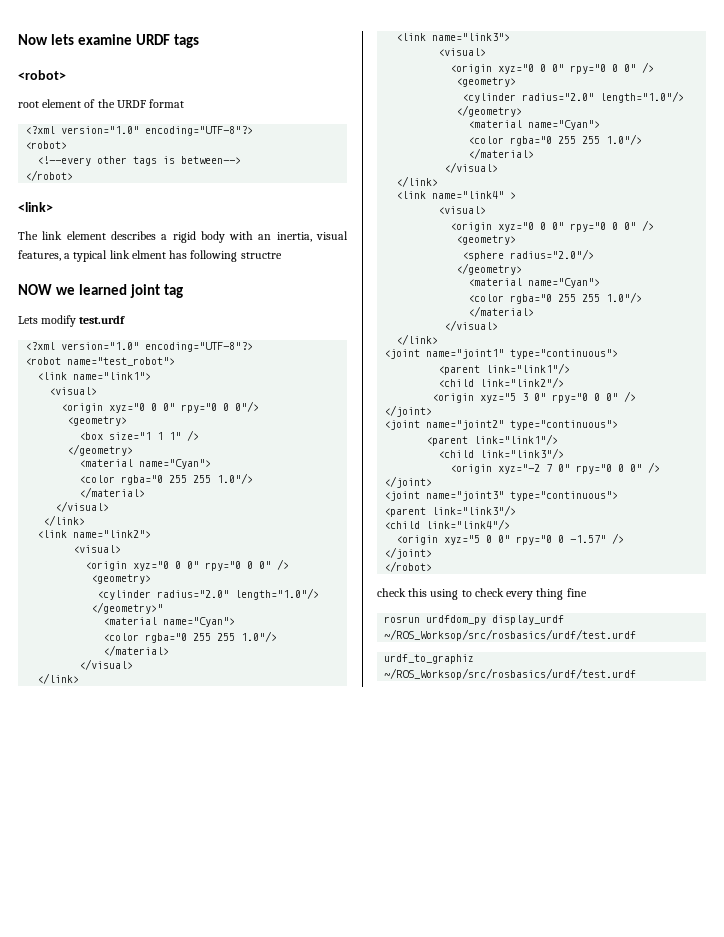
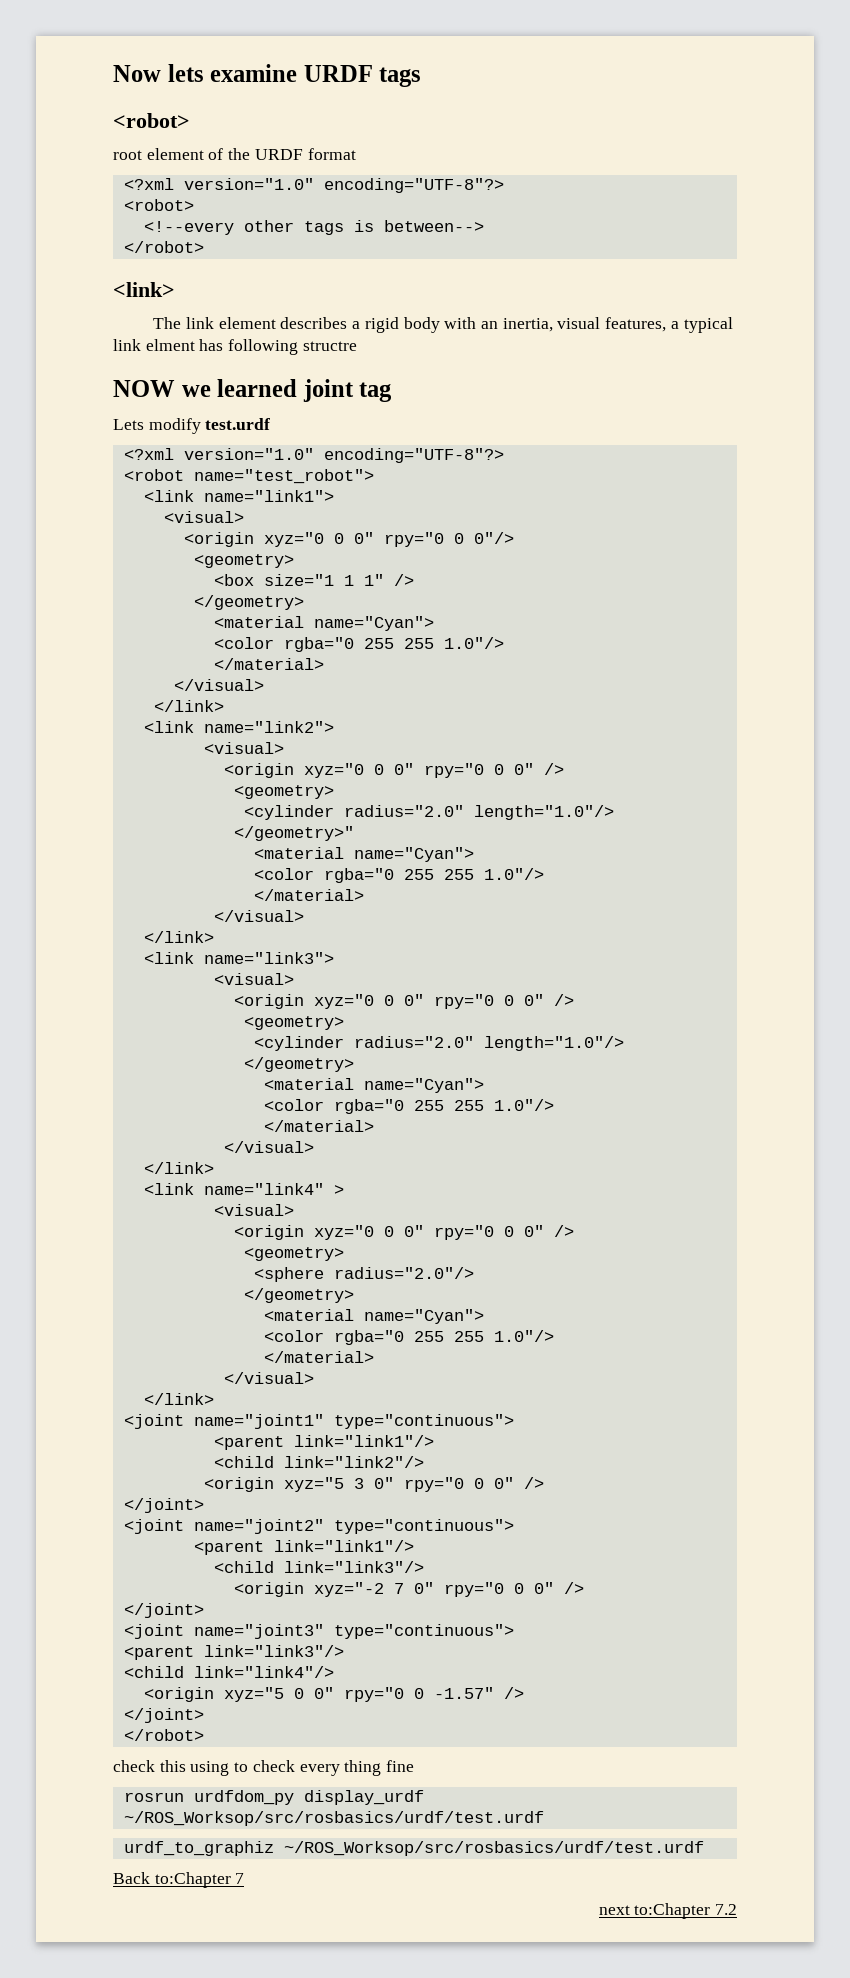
(637, 674) none -> [113,1872,245,1888] [598,1903,737,1919] // Back to:Chapter 7 // next to:Chapter 7.2

